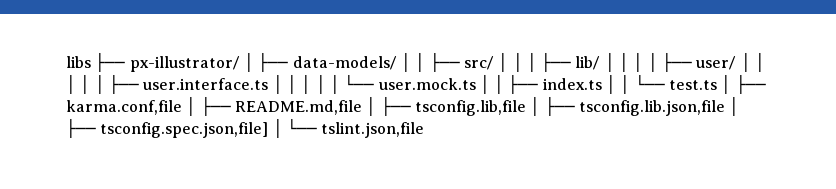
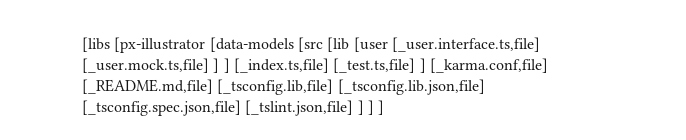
[66,52,766,72] [66,74,766,94] [66,96,740,116] [66,118,425,138] libs ├── px-illustrator/ │ ├── data-models/ │ │ ├── src/ │ │ │ ├── lib/ │ │ │ │ ├── user/ │ │ │ │ │ ├── user.interface.ts │ │ │ │ │ └── user.mock.ts │ │ ├── index.ts │ │ └── test.ts │ ├── karma.conf,file │ ├── README.md,file │ ├── tsconfig.lib,file │ ├── tsconfig.lib.json,file │ ├── tsconfig.spec.json,file] │ └── tslint.json,file -> [82,37,540,53] [82,58,548,73] [82,79,485,95] [82,100,385,116] [libs [px-illustrator [data-models [src [lib [user [_user.interface.ts,file] [_user.mock.ts,file] ] ] [_index.ts,file] [_test.ts,file] ] [_karma.conf,file] [_README.md,file] [_tsconfig.lib,file] [_tsconfig.lib.json,file] [_tsconfig.spec.json,file] [_tslint.json,file] ] ] ]

